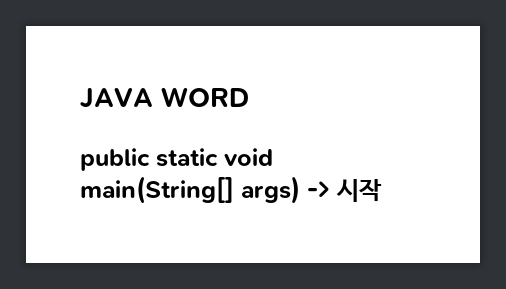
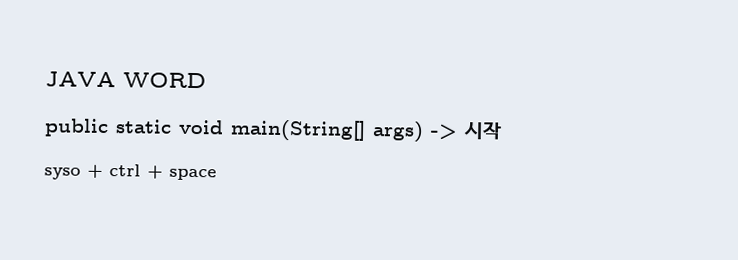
(382, 190) none -> [44,164,217,181] // syso + ctrl + space

